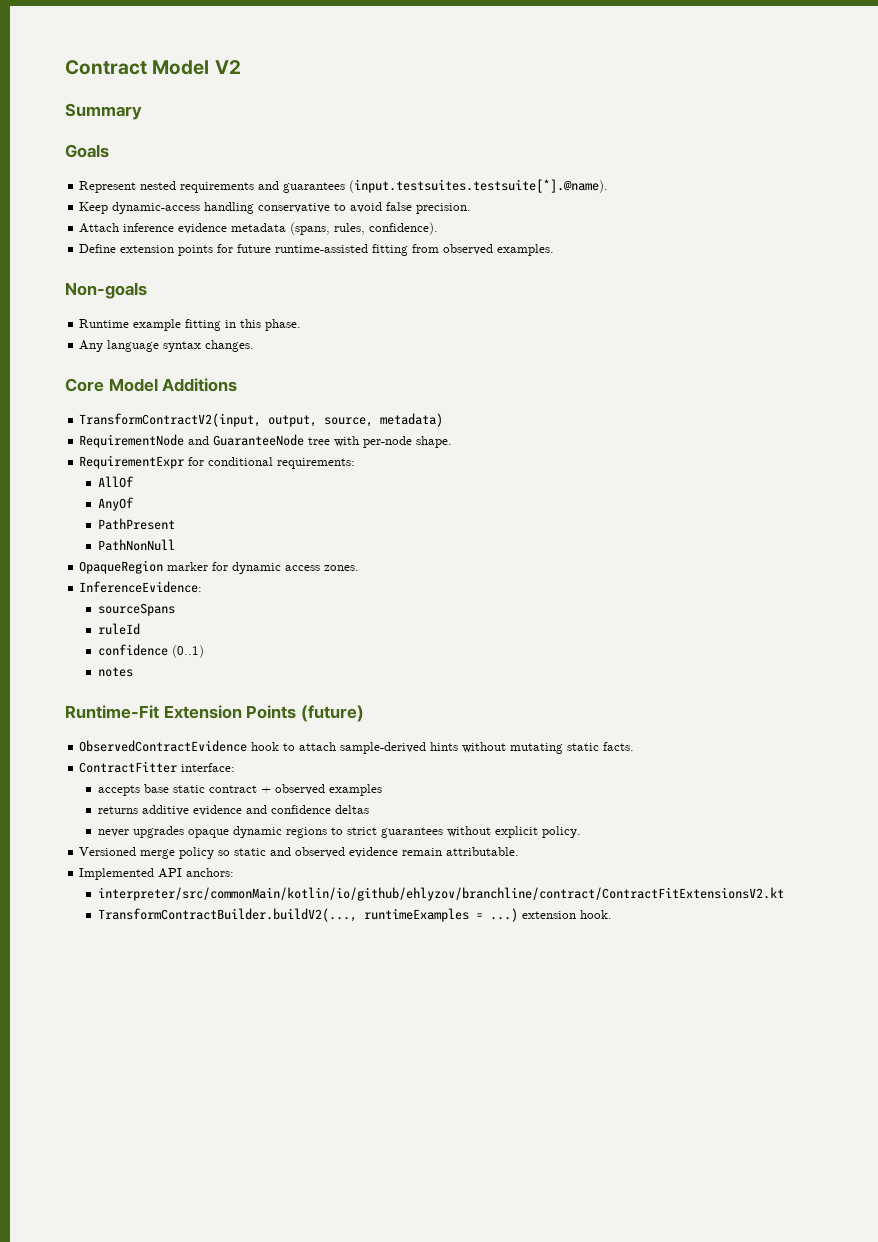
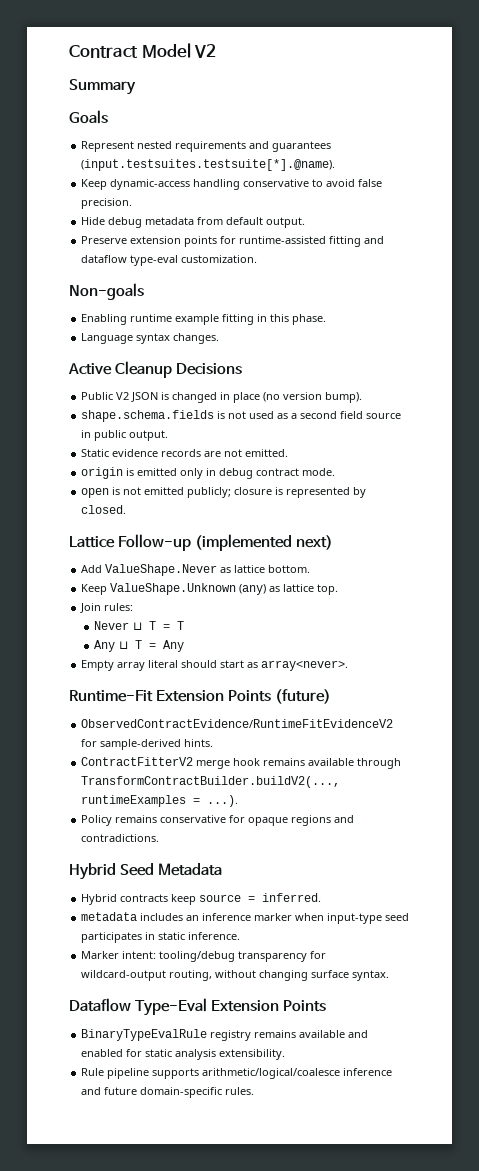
[79,222,439,235] [79,244,117,253] Attach inference evidence metadata (spans, rules, confidence). // Define -> [81,217,306,228] [81,236,128,244] Hide debug metadata from default output. // Preserve
[237,244,272,253] future -> (237, 240) none
[412,244,555,256] from observed examples. -> [364,236,385,244] [81,255,258,266] and dataflow type-eval customization.
[79,319,130,328] Runtime -> [81,314,173,325] Enabling runtime
[79,340,160,352] Any language -> [81,333,134,344] Language
[65,378,238,392] [79,413,444,427] [79,434,453,448] [79,455,356,469] [98,476,135,488] [98,497,135,511] [98,518,176,530] [98,539,176,551] [79,560,360,574] [79,581,203,593] [98,603,176,616] [98,623,141,635] [98,644,205,658] [98,667,134,677] [65,705,364,722] [79,740,635,754] [79,761,236,773] [98,784,383,796] [98,805,370,816] [98,826,582,838] [79,847,520,859] [79,868,235,880] [98,887,785,901] [98,908,613,922] Core Model Additions // TransformContractV2(input, output, source, metadata) // RequirementNode and GuaranteeNode tree with per-node shape. // RequirementExpr for conditional requirements: // AllOf // AnyOf // PathPresent // PathNonNull // OpaqueRegion marker for dynamic access zones. // InferenceEvidence: // sourceSpans // ruleId // confidence (0..1) // notes // Runtime-Fit Extension Points (future) // ObservedContractEvidence hook to attach sample-derived hints without mutating static facts. // ContractFitter interface: // accepts base static contract + observed examples // returns additive evidence and confidence deltas // never upgrades opaque dynamic regions to strict guarantees without explicit policy. // Versioned merge policy so static and observed evidence remain attributable. // Implemented API anchors: // interpreter/src/commonMain/kotlin/io/github/ehlyzov/branchline/contract/ContractFitExtensionsV2.kt // TransformContractBuilder.buildV2(..., runtimeExamples = ...) extension hook. -> [68,361,243,378] [81,392,363,403] [81,410,402,422] [81,430,169,441] [81,449,289,457] [81,467,336,479] [81,487,367,498] [81,505,127,514] [69,534,334,551] [81,564,311,576] [81,583,339,595] [80,603,134,613] [94,621,185,630] [94,640,185,652] [81,660,349,671] [69,689,332,704] [81,719,394,728] [81,739,214,750] [81,757,402,769] [81,776,341,788] [81,795,239,807] [81,815,355,826] [81,834,160,842] [69,863,223,880] [81,893,322,905] [81,912,410,924] [81,932,241,943] [81,951,327,962] [81,970,390,981] [69,998,327,1016] [81,1029,369,1041] [81,1049,286,1060] [81,1068,393,1079] [81,1087,255,1098] Active Cleanup Decisions // Public V2 JSON is changed in place (no version bump). // shape.schema.fields is not used as a second field source in public output. // Static evidence records are not emitted. // origin is emitted only in debug contract mode. // open is not emitted publicly; closure is represented by closed. // Lattice Follow-up (implemented next) // Add ValueShape.Never as lattice bottom. // Keep ValueShape.Unknown (any) as lattice top. // Join rules: // Never ⊔ T = T // Any ⊔ T = Any // Empty array literal should start as array<never>. // Runtime-Fit Extension Points (future) // ObservedContractEvidence/RuntimeFitEvidenceV2 for sample-derived hints. // ContractFitterV2 merge hook remains available through TransformContractBuilder.buildV2(..., runtimeExamples = ...). // Policy remains conservative for opaque regions and contradictions. // Hybrid Seed Metadata // Hybrid contracts keep source = inferred. // metadata includes an inference marker when input-type seed participates in static inference. // Marker intent: tooling/debug transparency for wildcard-output routing, without changing surface syntax. // Dataflow Type-Eval Extension Points // BinaryTypeEvalRule registry remains available and enabled for static analysis extensibility. // Rule pipeline supports arithmetic/logical/coalesce inference and future domain-specific rules.

